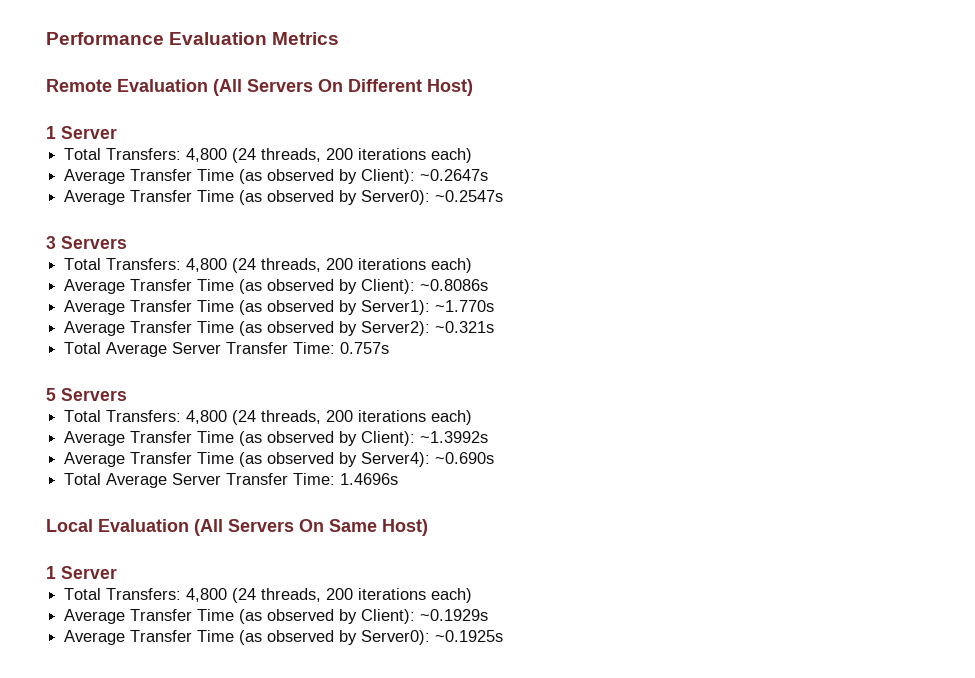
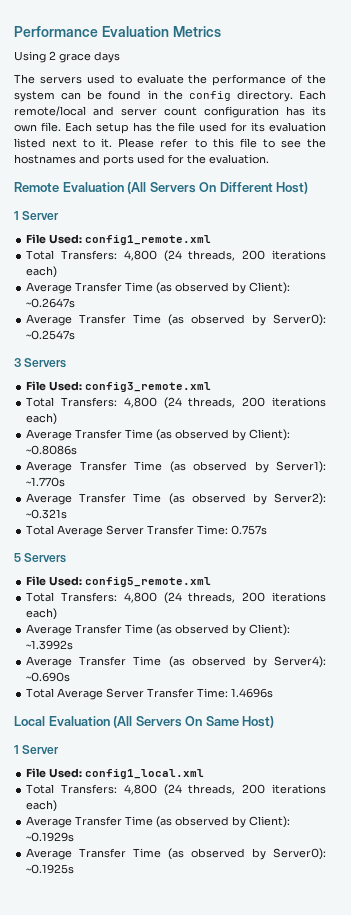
(340, 38) none -> [14,51,120,63] [14,74,326,86] [14,90,326,102] [14,106,326,118] [14,122,327,134] [14,138,326,148] [14,154,269,166] // Using 2 grace days // The servers used to evaluate the performance of the system can be found in the config directory. Each remote/local and server count configuration has its own file. Each setup has the file used for its evaluation listed next to it. Please refer to this file to see the hostnames and ports used for the evaluation.
(117, 132) none -> [26,234,212,245] // File Used: config1_remote.xml
(127, 242) none -> [26,381,212,392] // File Used: config3_remote.xml
(127, 394) none -> [26,576,212,587] // File Used: config5_remote.xml
(117, 572) none -> [26,768,205,779] // File Used: config1_local.xml

